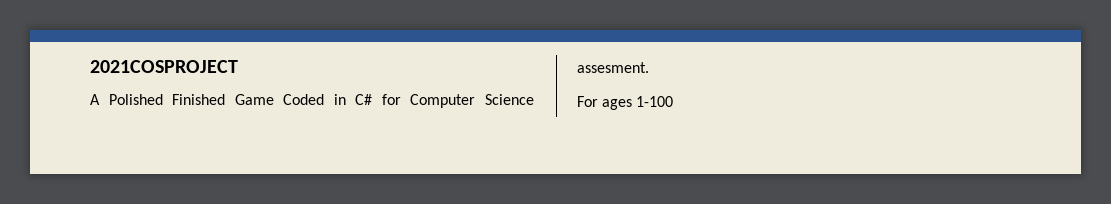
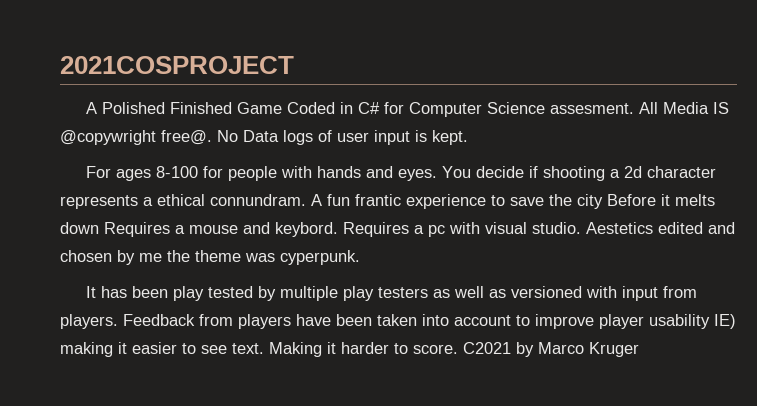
[577,96,674,110] // For ages 1-100 -> [639,102,730,114] [60,130,468,145] [86,166,717,181] [60,194,715,209] [60,222,735,237] [60,250,360,265] [86,286,698,301] [60,314,736,329] [60,342,639,357] All Media IS @copywright free@. No Data logs of user input is kept. // For ages 8-100 for people with hands and eyes. You decide if shooting a 2d character represents a ethical connundram. A fun frantic experience to save the city Before it melts down Requires a mouse and keybord. Requires a pc with visual studio. Aestetics edited and chosen by me the theme was cyperpunk. // It has been play tested by multiple play testers as well as versioned with input from players. Feedback from players have been taken into account to improve player usability IE) making it easier to see text. Making it harder to score. C2021 by Marco Kruger

